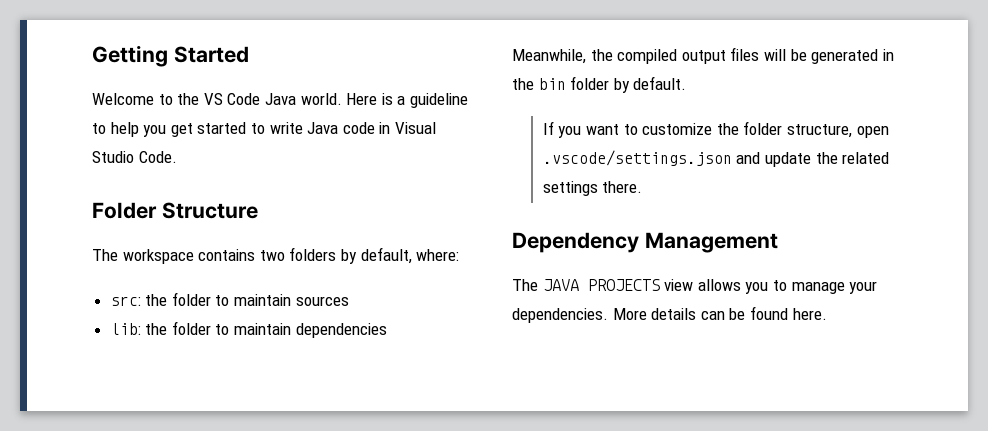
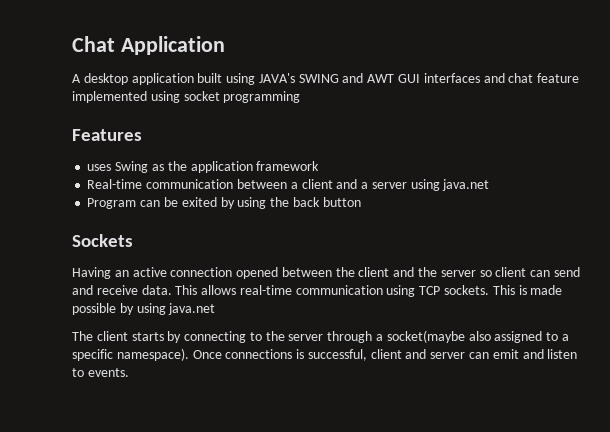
[92,45,249,67] [92,93,468,108] [92,122,436,137] [92,151,177,163] [92,202,258,219] [92,247,460,264] [110,292,349,306] [110,321,387,338] [512,47,894,64] [512,76,687,93] [542,121,889,138] [542,150,890,167] [542,181,643,196] [512,232,778,253] [512,279,878,294] [512,306,827,323] Getting Started // Welcome to the VS Code Java world. Here is a guideline to help you get started to write Java code in Visual Studio Code. // Folder Structure // The workspace contains two folders by default, where: // src: the folder to maintain sources // lib: the folder to maintain dependencies // Meanwhile, the compiled output files will be generated in the bin folder by default. // If you want to customize the folder structure, open .vscode/settings.json and update the related settings there. // Dependency Management // The JAVA PROJECTS view allows you to manage your dependencies. More details can be found here. -> [72,36,225,55] [72,73,580,85] [72,91,301,103] [72,129,142,141] [87,161,320,173] [87,179,490,191] [87,197,361,209] [72,234,133,247] [72,267,580,279] [72,285,563,297] [72,303,216,315] [72,330,569,343] [72,348,578,361] [72,368,129,377] Chat Application // A desktop application built using JAVA's SWING and AWT GUI interfaces and chat feature implemented using socket programming // Features // uses Swing as the application framework // Real-time communication between a client and a server using java.net // Program can be exited by using the back button // Sockets // Having an active connection opened between the client and the server so client can send and receive data. This allows real-time communication using TCP sockets. This is made possible by using java.net // The client starts by connecting to the server through a socket(maybe also assigned to a specific namespace). Once connections is successful, client and server can emit and listen to events.

